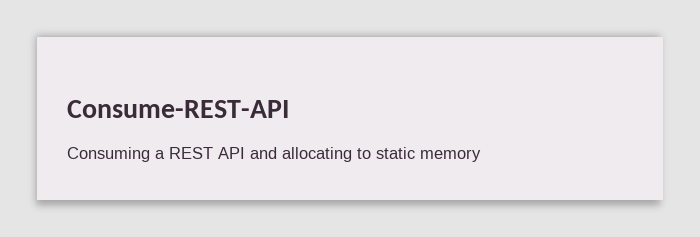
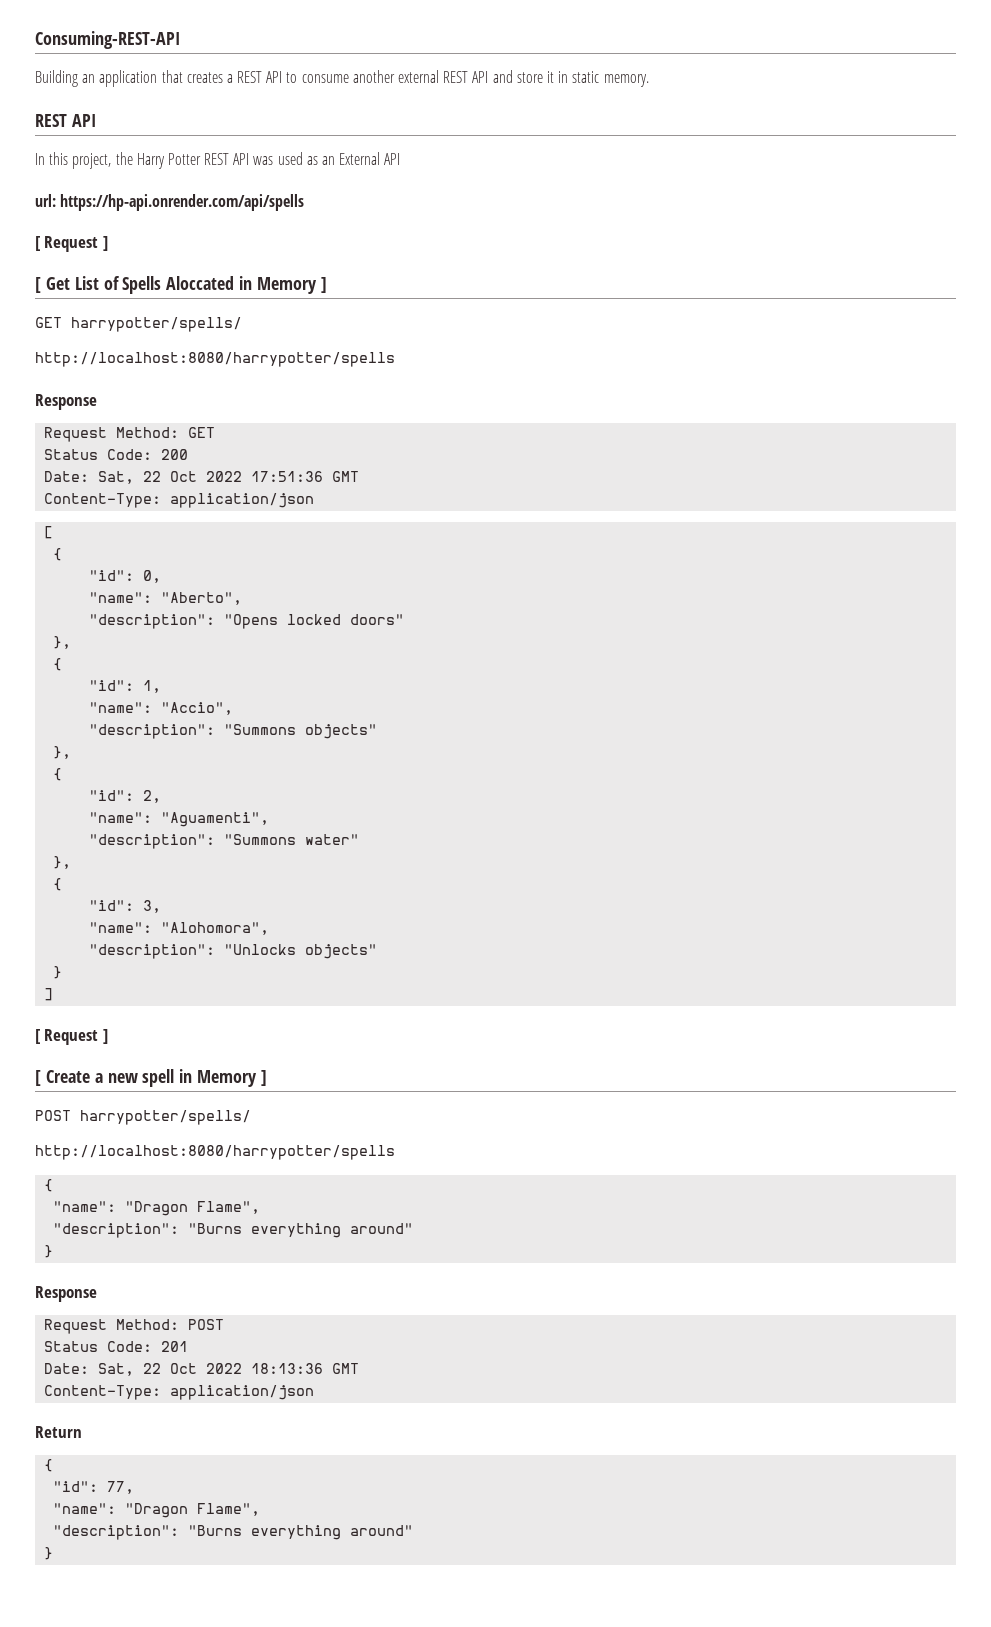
[67,100,289,118] [67,147,481,162] Consume-REST-API // Consuming a REST API and allocating to static memory -> [35,31,180,49] [35,70,649,87] [35,114,96,127] [35,152,401,169] [35,194,305,211] [35,236,108,252] [35,276,327,294] [35,317,242,332] [35,352,395,367] [35,394,97,410] [44,427,216,442] [44,449,189,460] [44,471,360,484] [44,493,315,508] [44,526,54,539] [53,548,63,561] [89,570,162,583] [89,592,243,605] [89,614,405,629] [53,636,72,649] [53,658,63,671] [89,680,162,693] [89,702,234,715] [89,724,378,739] [53,746,72,759] [53,768,63,781] [89,790,162,803] [89,812,270,827] [89,834,360,849] [53,856,72,869] [53,878,63,891] [89,900,162,913] [89,922,270,935] [89,944,378,959] [53,966,63,979] [44,988,54,1001] [35,1029,108,1045] [35,1069,268,1087] [35,1110,251,1125] [35,1145,395,1160] [44,1179,54,1192] [53,1201,261,1216] [53,1223,414,1238] [44,1245,54,1258] [35,1286,97,1302] [44,1319,225,1334] [44,1341,189,1352] [44,1363,360,1376] [44,1385,315,1400] [35,1426,82,1438] [44,1459,54,1472] [53,1481,135,1494] [53,1503,261,1518] [53,1525,414,1540] [44,1547,54,1560] Consuming-REST-API // Building an application that creates a REST API to consume another external REST API and store it in static memory. // REST API // In this project, the Harry Potter REST API was used as an External API // url: https://hp-api.onrender.com/api/spells // [ Request ] // [ Get List of Spells Aloccated in Memory ] // GET harrypotter/spells/ // http://localhost:8080/harrypotter/spells // Response // Request Method: GET // Status Code: 200 // Date: Sat, 22 Oct 2022 17:51:36 GMT // Content-Type: application/json // [ // { // "id": 0, // "name": "Aberto", // "description": "Opens locked doors" // }, // { // "id": 1, // "name": "Accio", // "description": "Summons objects" // }, // { // "id": 2, // "name": "Aguamenti", // "description": "Summons water" // }, // { // "id": 3, // "name": "Alohomora", // "description": "Unlocks objects" // } // ] // [ Request ] // [ Create a new spell in Memory ] // POST harrypotter/spells/ // http://localhost:8080/harrypotter/spells // { // "name": "Dragon Flame", // "description": "Burns everything around" // } // Response // Request Method: POST // Status Code: 201 // Date: Sat, 22 Oct 2022 18:13:36 GMT // Content-Type: application/json // Return // { // "id": 77, // "name": "Dragon Flame", // "description": "Burns everything around" // }

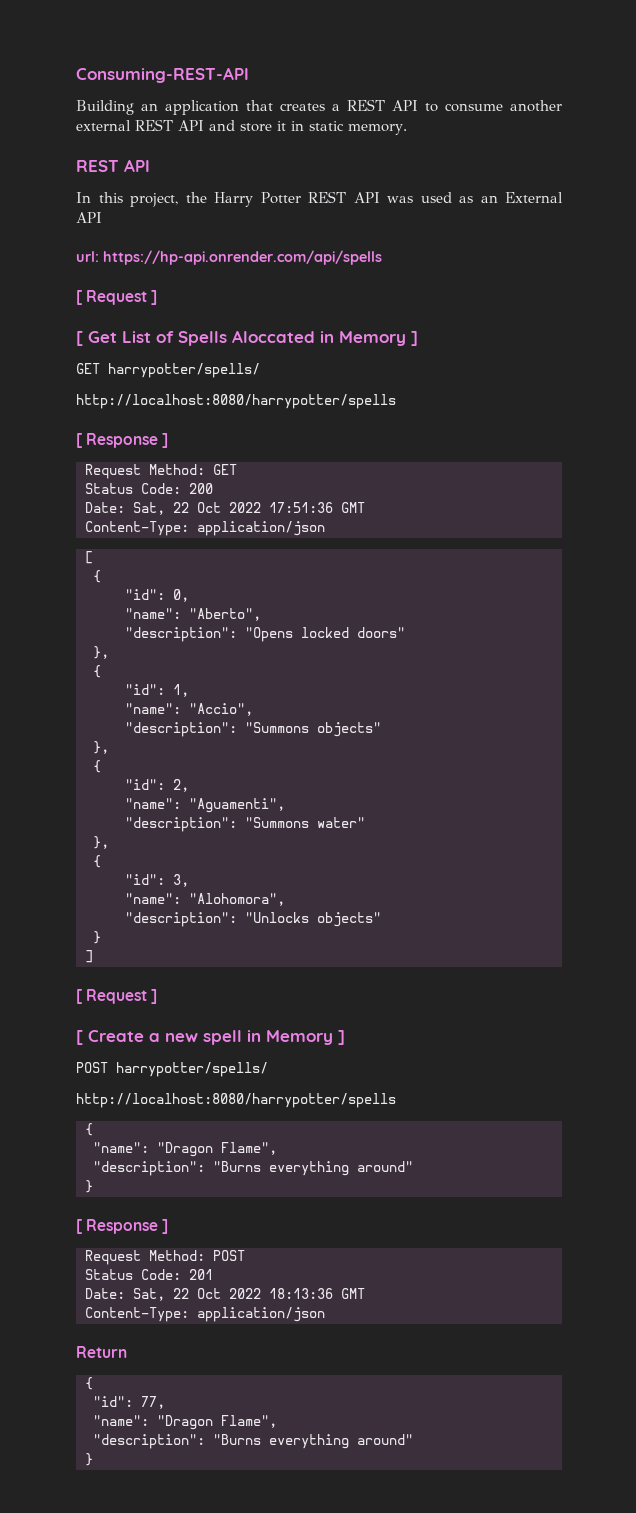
[35,394,97,410] Response -> [76,433,169,448] [ Response ]
[35,1286,97,1302] Response -> [76,1219,169,1234] [ Response ]

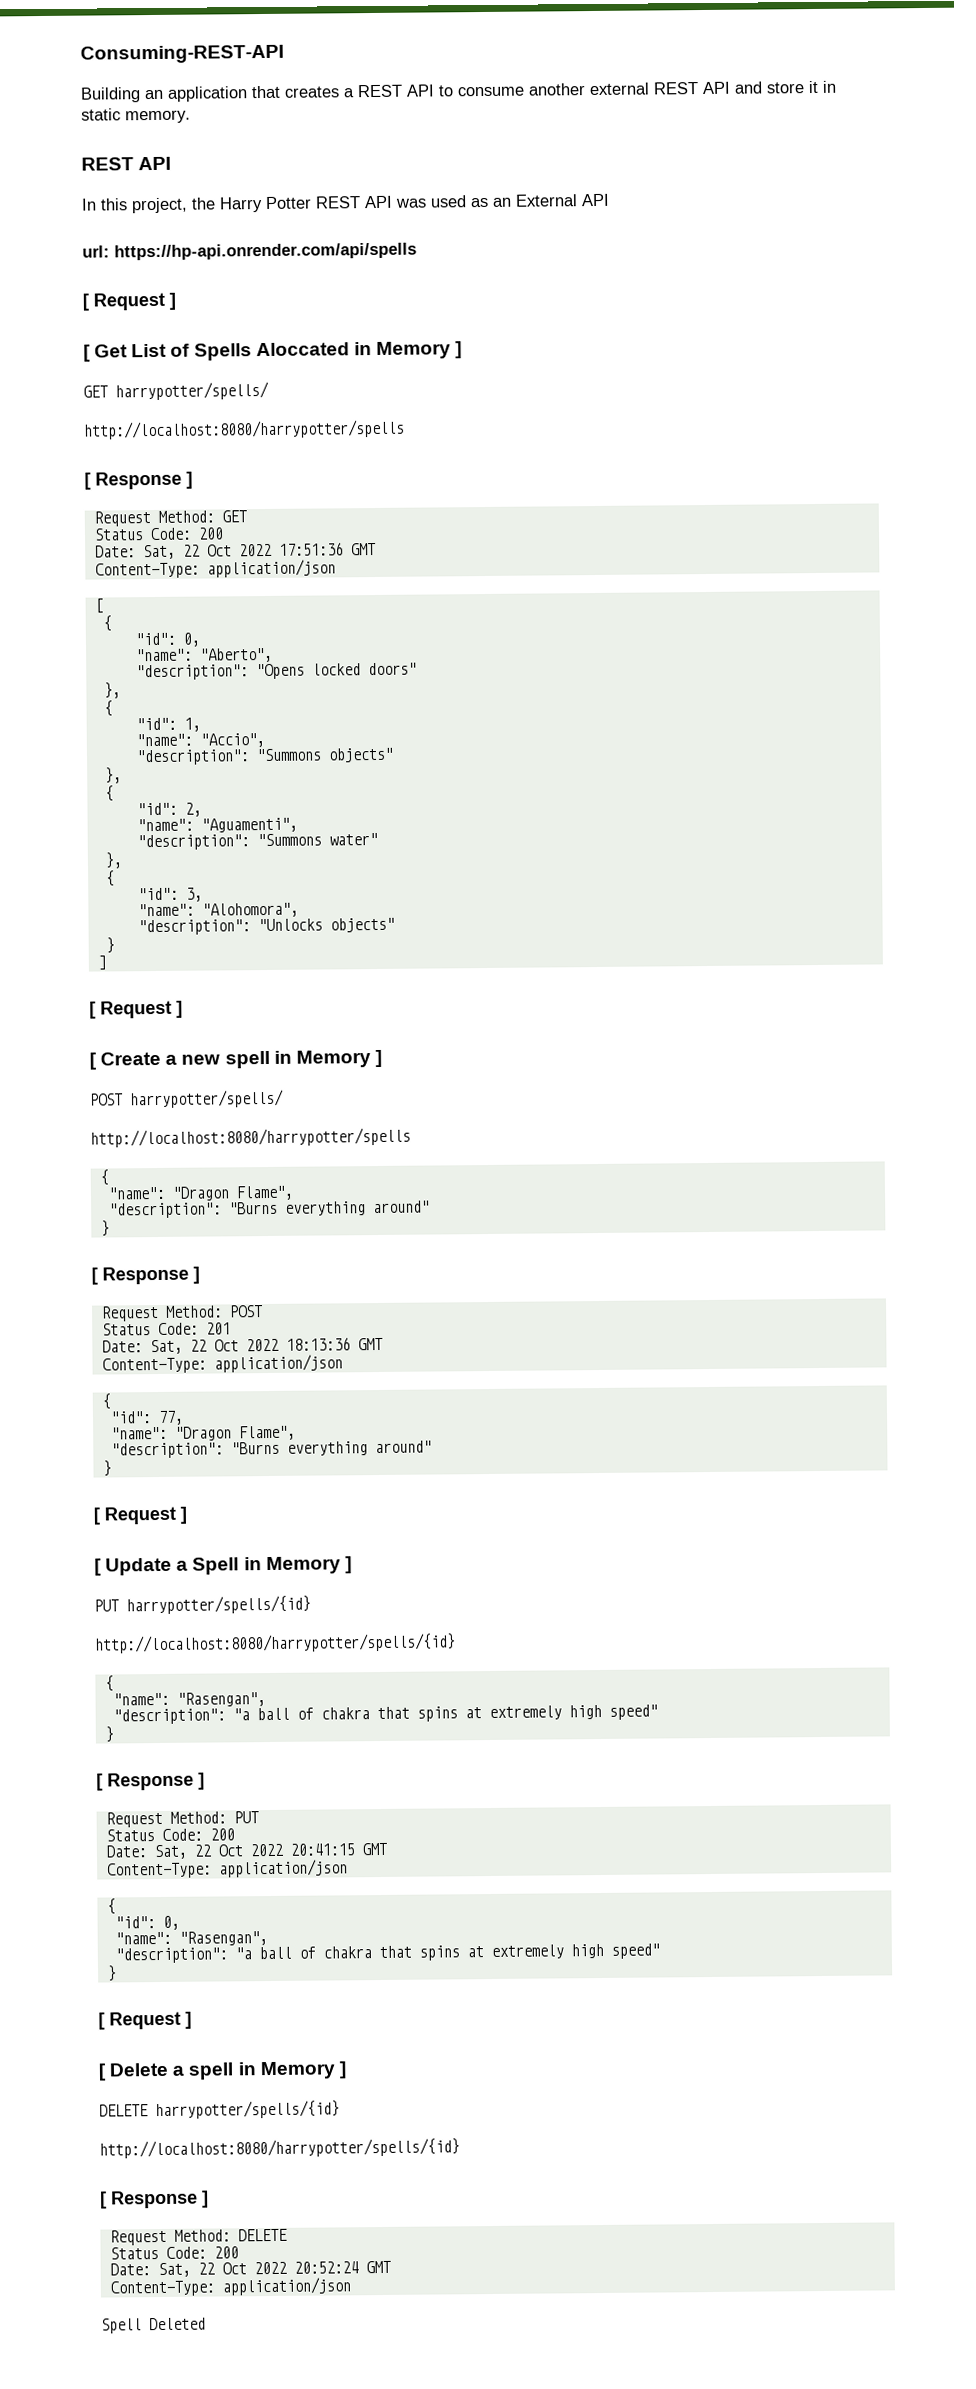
[76,1346,127,1358] // Return -> (343, 1363) none
(93, 1459) none -> [93,1506,187,1525] [94,1556,352,1576] [94,1595,311,1615] [94,1633,456,1654] [104,1675,114,1692] [112,1692,266,1707] [112,1704,658,1725] [104,1726,114,1743] [96,1772,205,1791] [105,1811,259,1828] [105,1828,235,1842] [105,1842,387,1860] [106,1859,348,1879] [106,1898,116,1915] [114,1915,180,1930] [114,1931,268,1946] [114,1943,660,1964] [106,1965,117,1982] [98,2011,192,2030] [98,2061,347,2081] [99,2100,340,2120] [99,2138,460,2159] [100,2190,209,2209] [109,2228,288,2246] [109,2246,239,2260] [109,2260,391,2278] [109,2277,351,2297] [101,2317,206,2334] // [ Request ] // [ Update a Spell in Memory ] // PUT harrypotter/spells/{id} // http://localhost:8080/harrypotter/spells/{id} // { // "name": "Rasengan", // "description": "a ball of chakra that spins at extremely high speed" // } // [ Response ] // Request Method: PUT // Status Code: 200 // Date: Sat, 22 Oct 2022 20:41:15 GMT // Content-Type: application/json // { // "id": 0, // "name": "Rasengan", // "description": "a ball of chakra that spins at extremely high speed" // } // [ Request ] // [ Delete a spell in Memory ] // DELETE harrypotter/spells/{id} // http://localhost:8080/harrypotter/spells/{id} // [ Response ] // Request Method: DELETE // Status Code: 200 // Date: Sat, 22 Oct 2022 20:52:24 GMT // Content-Type: application/json // Spell Deleted

